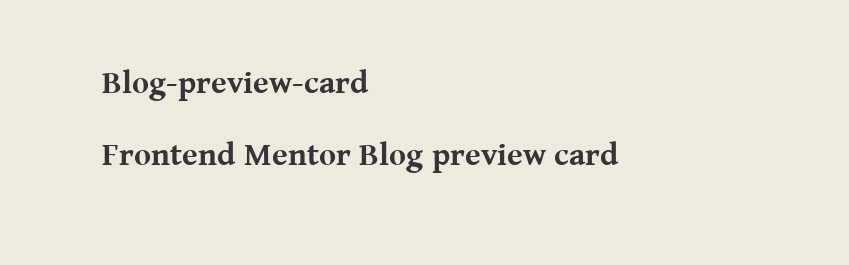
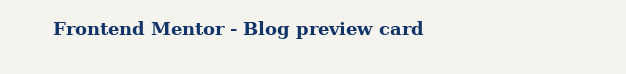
[102,69,369,101] Blog-preview-card // -> (53, 28) none
(351, 155) none -> [230,29,237,35] -

